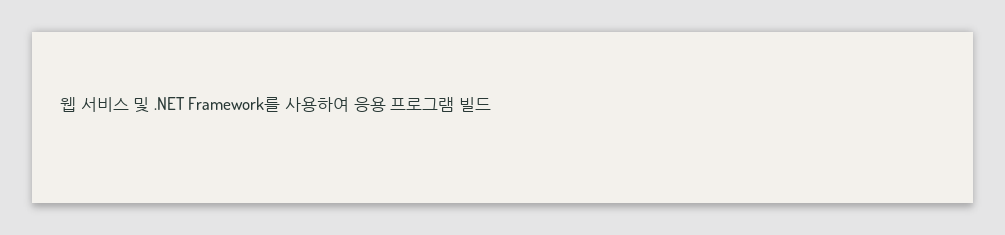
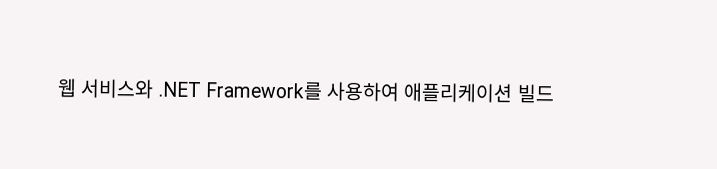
[80,97,150,113] 서비스 및 -> [80,78,155,99] 서비스와
[353,97,455,112] 응용 프로그램 -> [403,82,514,103] 애플리케이션

